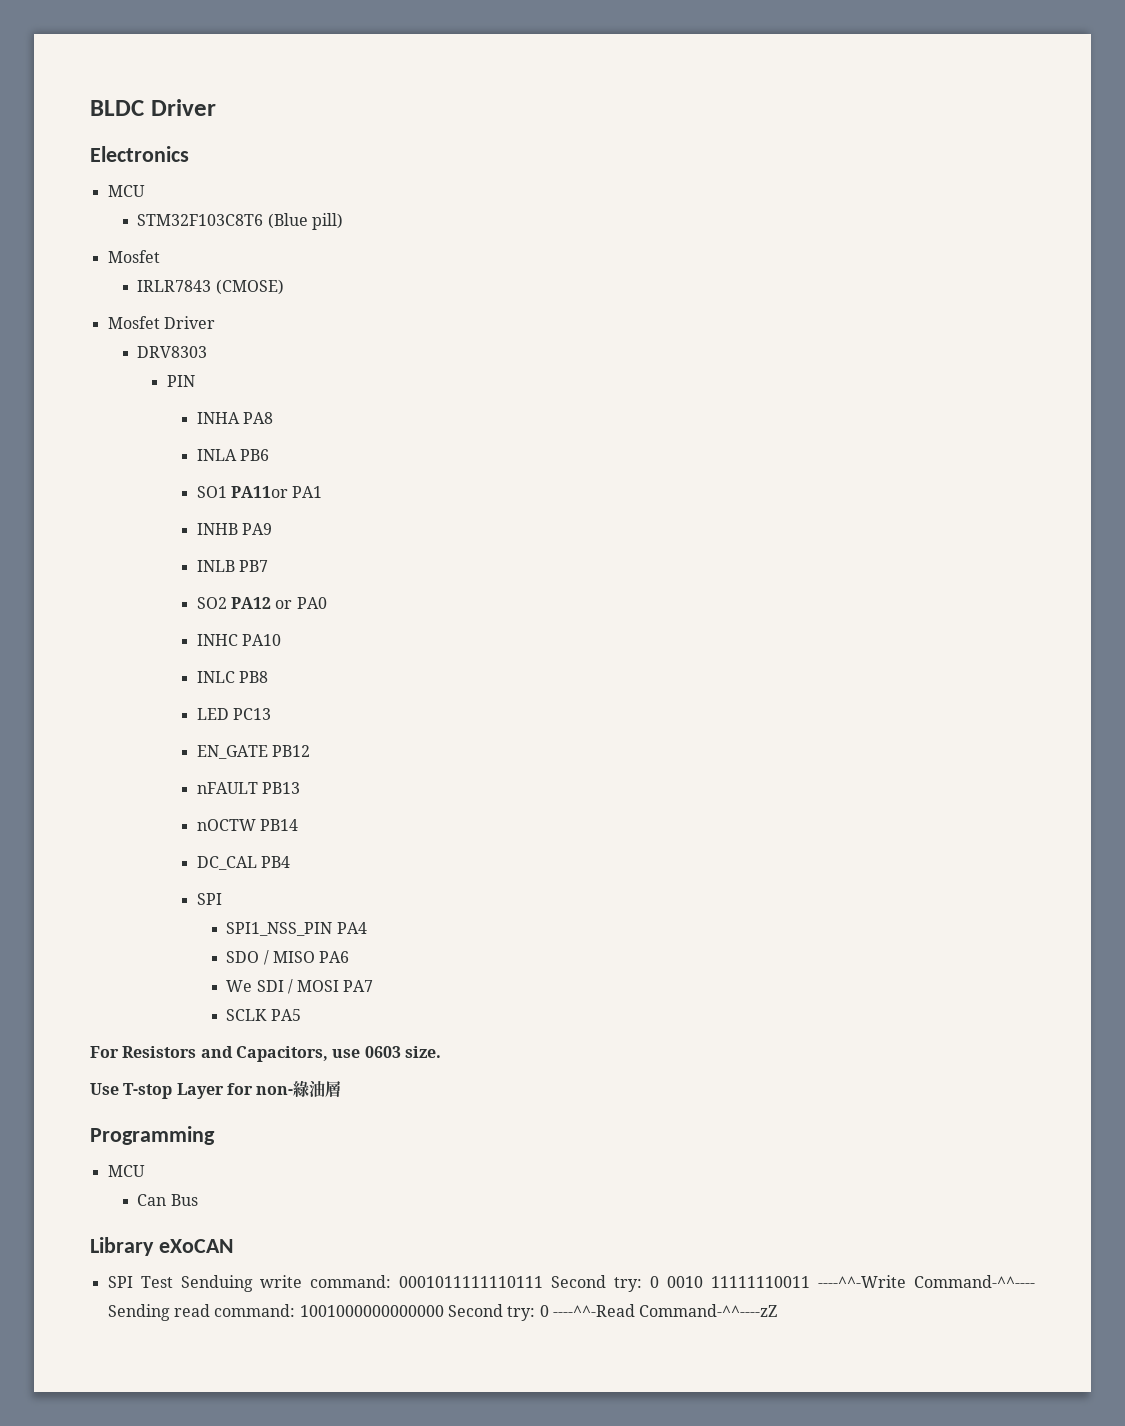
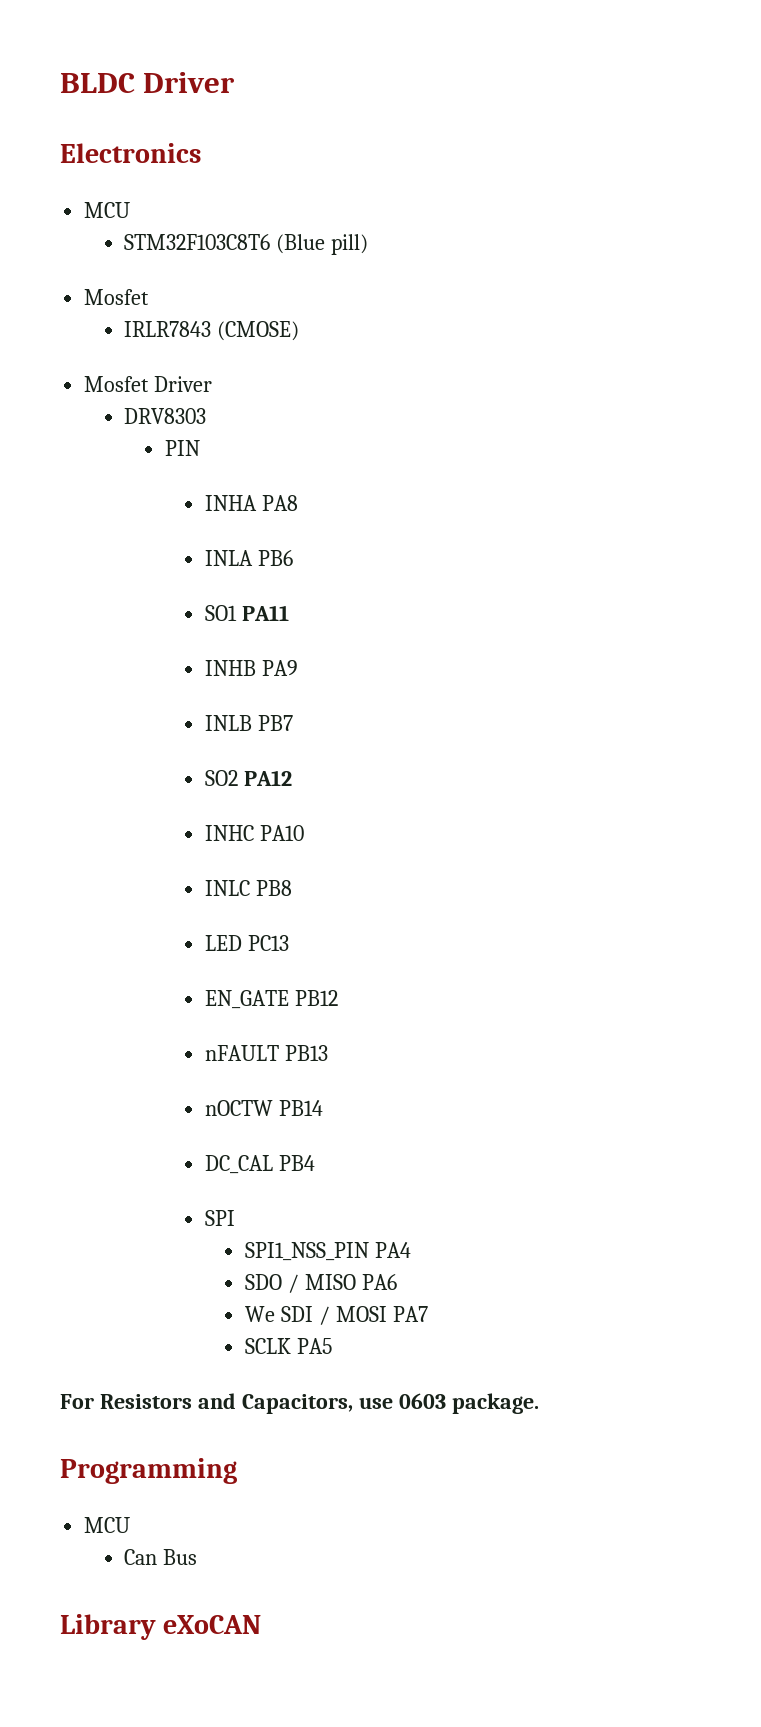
[230,486,323,498] PA11or PA1 -> [241,605,289,621] PA11
[275,597,327,609] or PA0 -> (292, 778) none
[404,1046,441,1058] [90,1081,342,1099] size. // Use T-stop Layer for non-綠油層 -> [451,1393,539,1414] package.
[107,1275,1036,1292] [107,1304,778,1321] // SPI Test Senduing write command: 0001011111110111 Second try: 0 0010 11111110011 ----^^-Write Command-^^---- Sending read command: 1001000000000000 Second try: 0 ----^^-Read Command-^^----zZ -> (262, 1624) none

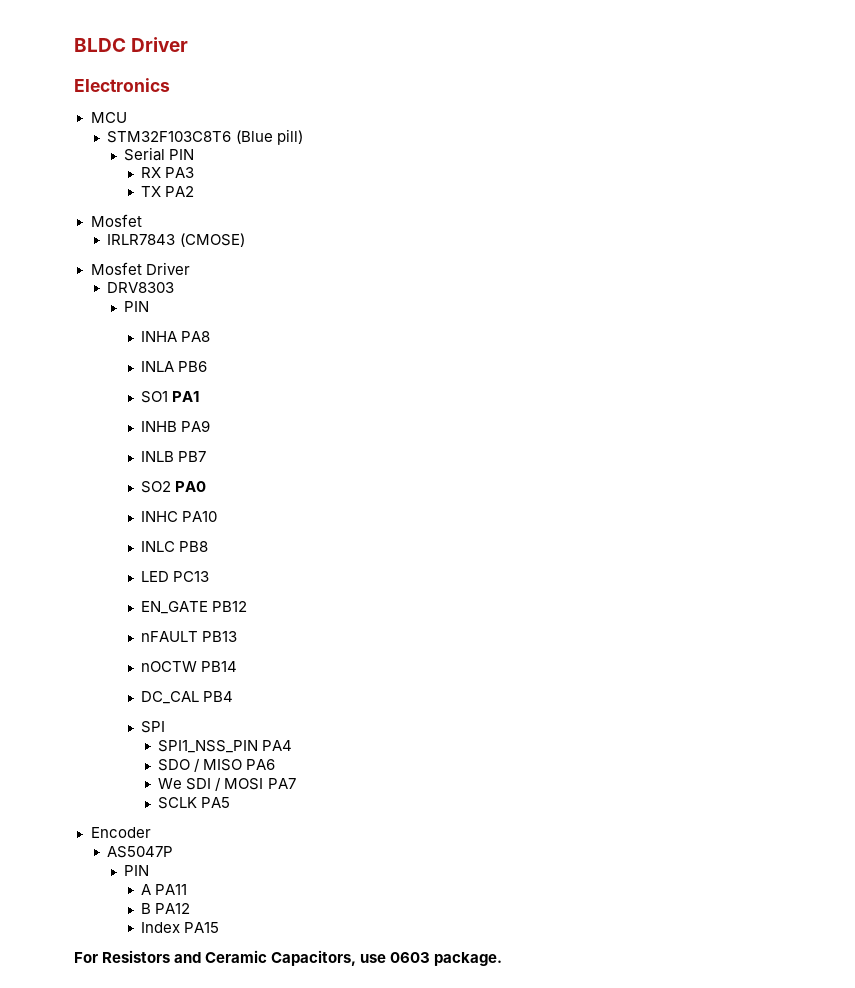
(369, 244) none -> [124,147,195,161] [141,167,195,178] [141,186,195,197] // Serial PIN // RX PA3 // TX PA2
[241,605,289,621] PA11 -> [172,391,200,402] PA1
[243,770,292,786] PA12 -> [175,481,207,492] PA0
(332, 1346) none -> [90,827,151,838] [107,846,174,858] [124,865,150,876] [141,884,188,895] [141,903,191,914] [141,922,220,933] // Encoder // AS5047P // PIN // A PA11 // B PA12 // Index PA15
(236, 1401) none -> [205,950,268,963] Ceramic
[60,1458,237,1484] [84,1517,131,1533] [124,1549,198,1565] [60,1614,262,1640] // Programming // MCU // Can Bus // Library eXoCAN -> (503, 959) none

